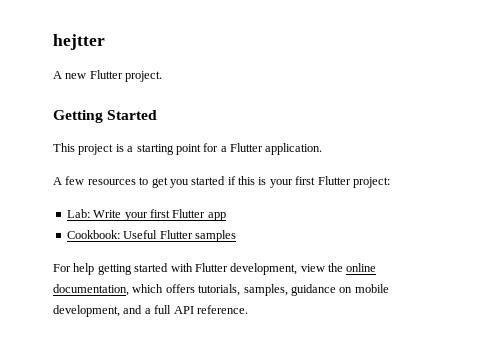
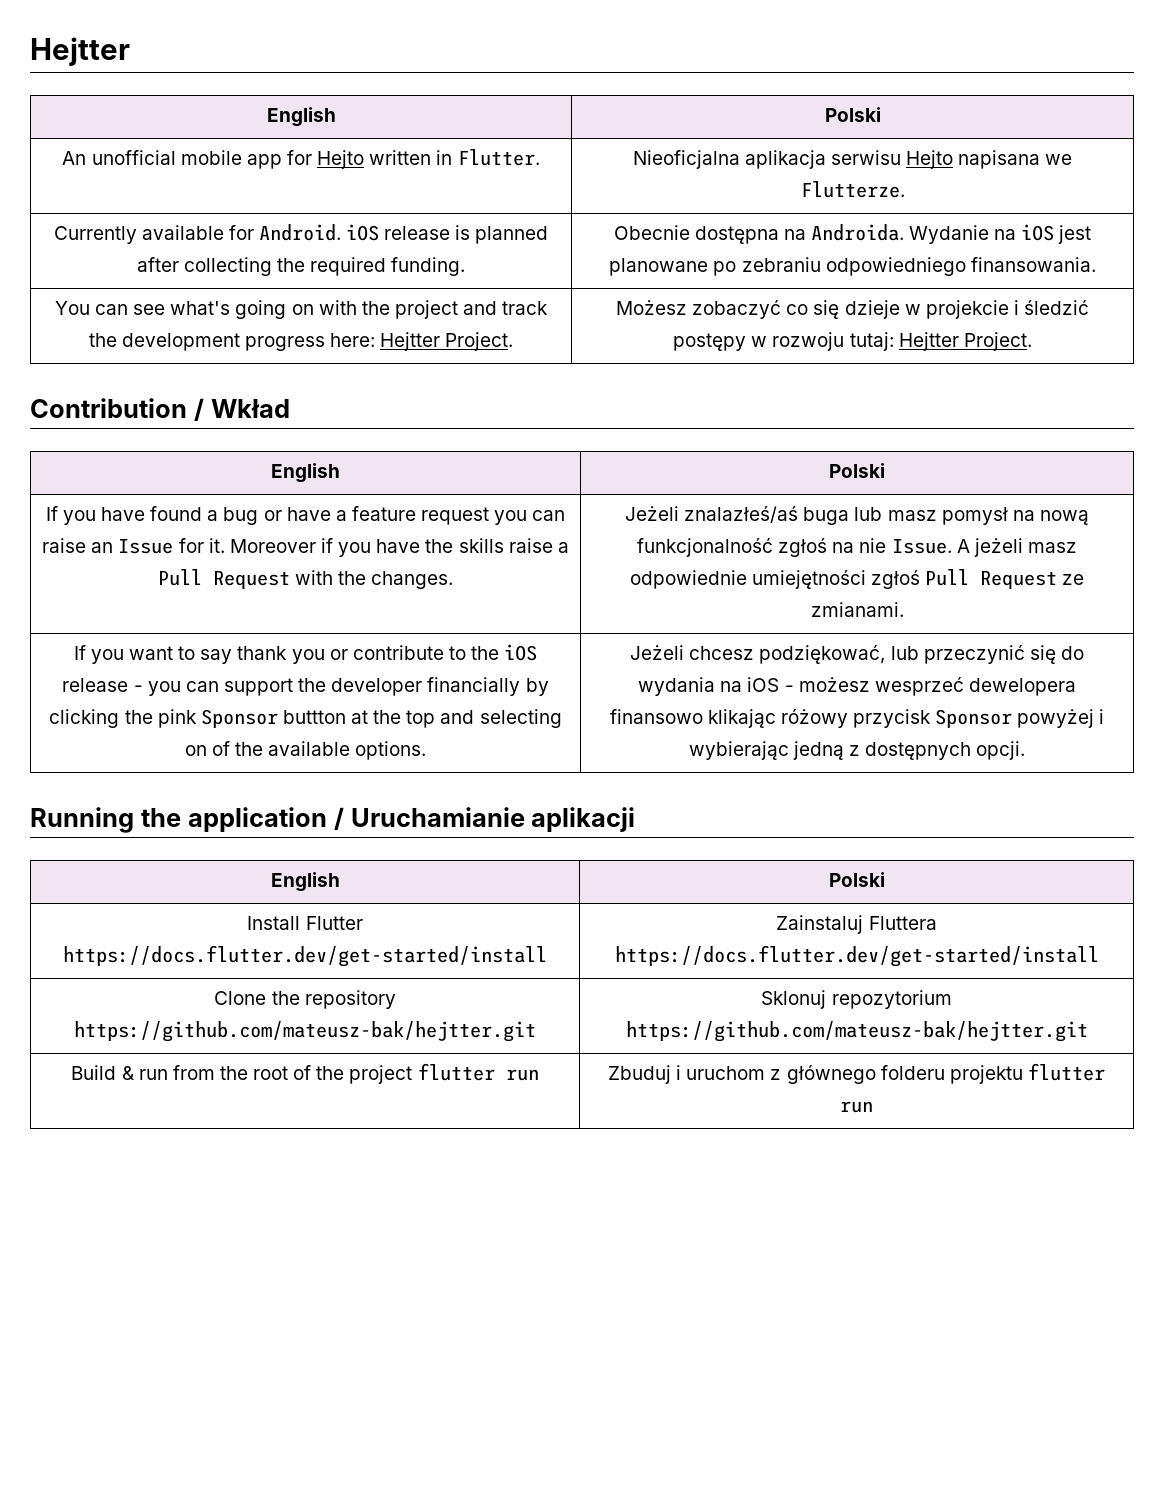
[53,34,105,50] [53,70,163,82] [53,110,158,123] [53,143,323,155] [53,176,390,188] [66,209,226,221] [66,230,236,242] [53,263,377,275] [53,284,389,296] [53,305,248,317] hejtter // A new Flutter project. // Getting Started // This project is a starting point for a Flutter application. // A few resources to get you started if this is your first Flutter project: // Lab: Write your first Flutter app // Cookbook: Useful Flutter samples // For help getting started with Flutter development, view the online documentation, which offers tutorials, samples, guidance on mobile development, and a full API reference. -> [30,37,130,66] [266,107,336,127] [824,107,881,122] [62,149,540,169] [632,150,1073,169] [800,181,905,198] [53,224,549,244] [136,257,466,276] [613,224,1092,244] [609,257,1096,276] [54,300,549,319] [88,332,514,351] [615,300,1090,319] [673,332,1032,351] [30,398,290,421] [271,463,340,483] [829,463,886,478] [45,506,566,525] [42,538,569,557] [157,569,454,589] [625,506,1089,525] [637,538,1077,557] [629,569,1085,589] [810,602,904,617] [73,644,538,664] [62,677,549,696] [49,709,562,728] [184,741,427,760] [630,645,1084,664] [638,677,1076,696] [609,709,1105,728] [688,741,1026,760] [30,807,636,833] [270,872,340,892] [828,872,885,887] [247,916,363,930] [63,945,547,967] [776,915,937,934] [614,945,1099,967] [214,990,396,1009] [74,1021,536,1042] [761,990,952,1009] [625,1021,1088,1042] [71,1063,539,1084] [608,1063,1105,1084] [840,1101,874,1113] Hejtter // English | Polski // An unofficial mobile app for Hejto written in Flutter. | Nieoficjalna aplikacja serwisu Hejto napisana we Flutterze. // Currently available for Android. iOS release is planned after collecting the required funding. | Obecnie dostępna na Androida. Wydanie na iOS jest planowane po zebraniu odpowiedniego finansowania. // You can see what's going on with the project and track the development progress here: Hejtter Project. | Możesz zobaczyć co się dzieje w projekcie i śledzić postępy w rozwoju tutaj: Hejtter Project. // Contribution / Wkład // English | Polski // If you have found a bug or have a feature request you can raise an Issue for it. Moreover if you have the skills raise a Pull Request with the changes. | Jeżeli znalazłeś/aś buga lub masz pomysł na nową funkcjonalność zgłoś na nie Issue. A jeżeli masz odpowiednie umiejętności zgłoś Pull Request ze zmianami. // If you want to say thank you or contribute to the iOS release - you can support the developer financially by clicking the pink Sponsor buttton at the top and selecting on of the available options. | Jeżeli chcesz podziękować, lub przeczynić się do wydania na iOS - możesz wesprzeć dewelopera finansowo klikając różowy przycisk Sponsor powyżej i wybierając jedną z dostępnych opcji. // Running the application / Uruchamianie aplikacji // English | Polski // Install Flutter https://docs.flutter.dev/get-started/install | Zainstaluj Fluttera https://docs.flutter.dev/get-started/install // Clone the repository https://github.com/mateusz-bak/hejtter.git | Sklonuj repozytorium https://github.com/mateusz-bak/hejtter.git // Build & run from the root of the project flutter run | Zbuduj i uruchom z głównego folderu projektu flutter run

